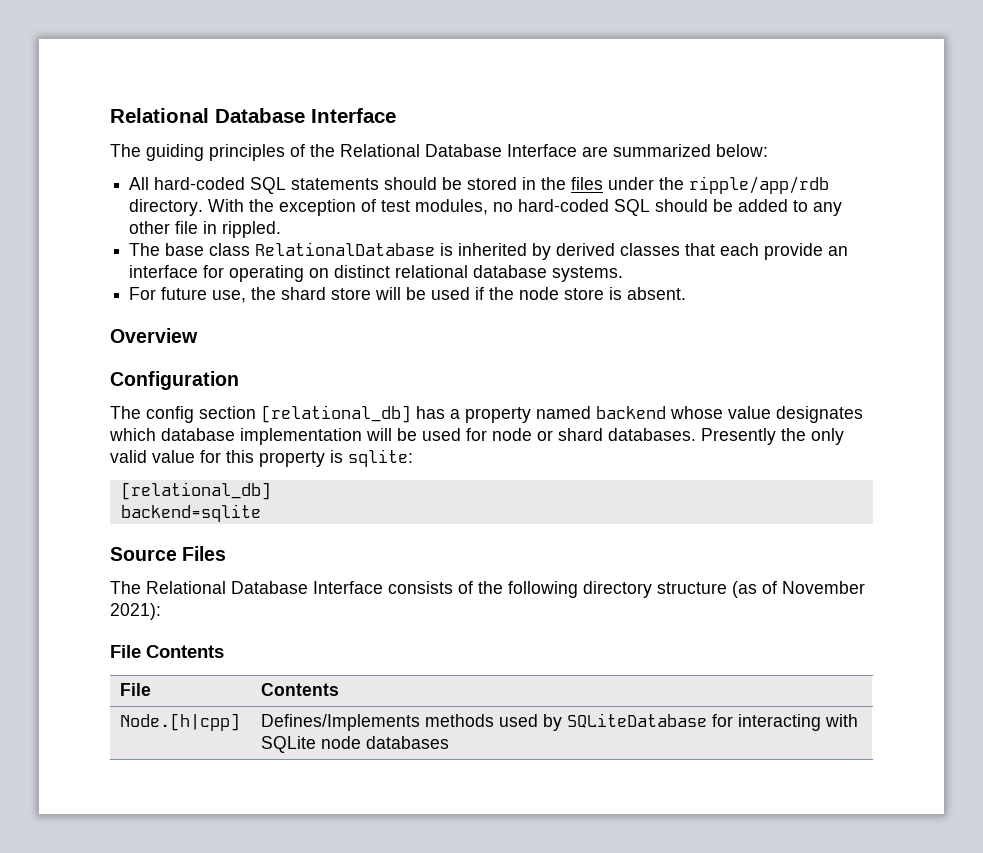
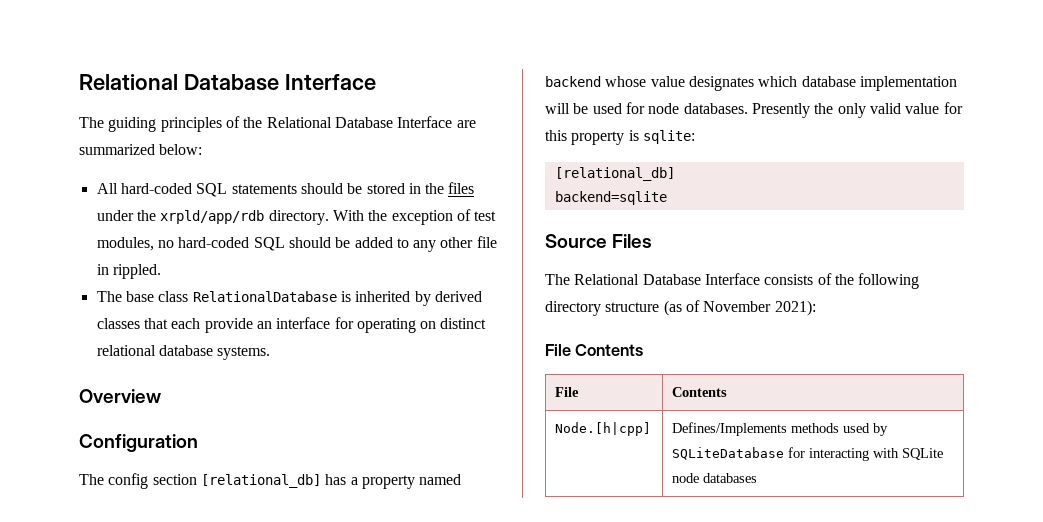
[689,176,830,194] ripple/app/rdb -> [160,210,265,224] xrpld/app/rdb
[129,287,687,303] // For future use, the shard store will be used if the node store is absent. -> (271, 353) none
[537,428,603,441] or shard -> (680, 108) none

